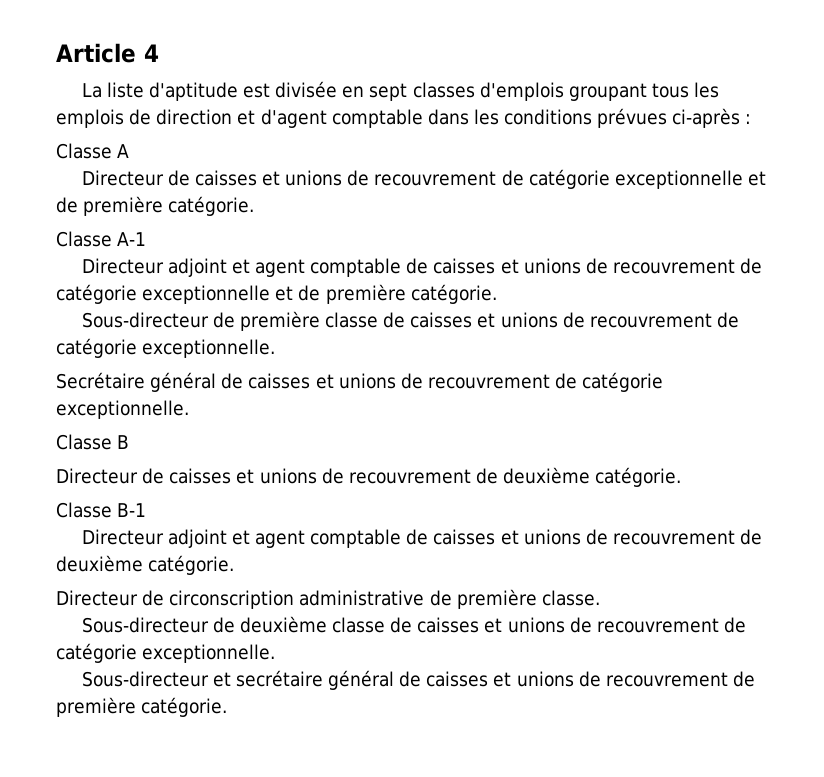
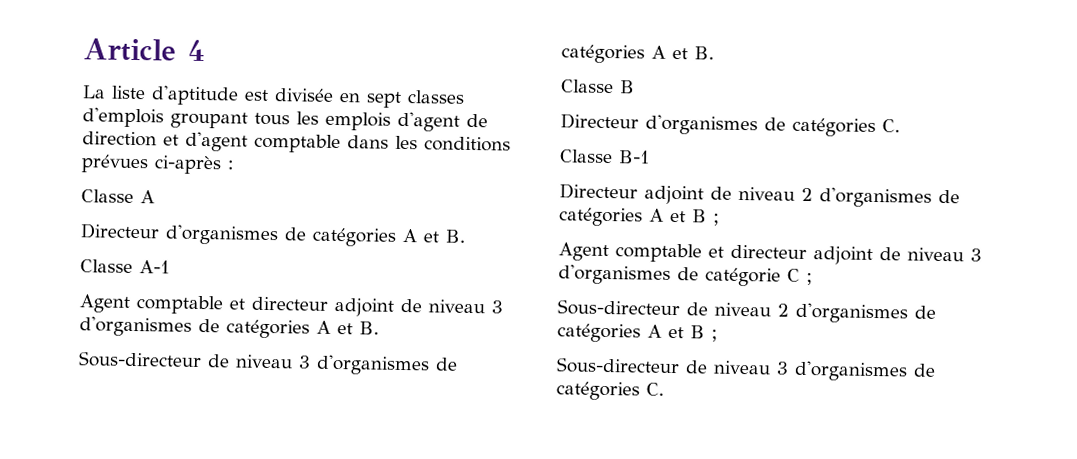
(124, 118) none -> [397,111,460,132] d'agent
[167,169,766,189] [56,196,255,216] [56,231,147,247] [81,258,763,277] [56,284,497,304] [81,311,739,331] [56,338,276,358] [56,372,664,392] [56,400,189,419] [56,434,130,450] [56,467,682,487] [56,502,147,518] [81,529,763,548] [56,555,235,575] [56,589,600,609] [81,616,746,633] [56,643,276,663] [81,670,755,690] [56,697,228,717] de caisses et unions de recouvrement de catégorie exceptionnelle et de première catégorie. // Classe A-1 // Directeur adjoint et agent comptable de caisses et unions de recouvrement de catégorie exceptionnelle et de première catégorie. // Sous-directeur de première classe de caisses et unions de recouvrement de catégorie exceptionnelle. // Secrétaire général de caisses et unions de recouvrement de catégorie exceptionnelle. // Classe B // Directeur de caisses et unions de recouvrement de deuxième catégorie. // Classe B-1 // Directeur adjoint et agent comptable de caisses et unions de recouvrement de deuxième catégorie. // Directeur de circonscription administrative de première classe. // Sous-directeur de deuxième classe de caisses et unions de recouvrement de catégorie exceptionnelle. // Sous-directeur et secrétaire général de caisses et unions de recouvrement de première catégorie. -> [165,224,465,247] [80,259,170,274] [79,294,503,317] [79,316,379,339] [78,351,458,376] [561,44,714,64] [561,79,635,94] [560,113,900,137] [559,149,650,164] [559,183,960,208] [559,207,720,227] [558,242,982,265] [558,264,813,287] [557,299,936,324] [557,323,718,343] [556,357,936,382] [556,381,664,401] d'organismes de catégories A et B. // Classe A-1 // Agent comptable et directeur adjoint de niveau 3 d'organismes de catégories A et B. // Sous-directeur de niveau 3 d'organismes de catégories A et B. // Classe B // Directeur d'organismes de catégories C. // Classe B-1 // Directeur adjoint de niveau 2 d'organismes de catégories A et B ; // Agent comptable et directeur adjoint de niveau 3 d'organismes de catégorie C ; // Sous-directeur de niveau 2 d'organismes de catégories A et B ; // Sous-directeur de niveau 3 d'organismes de catégories C.

